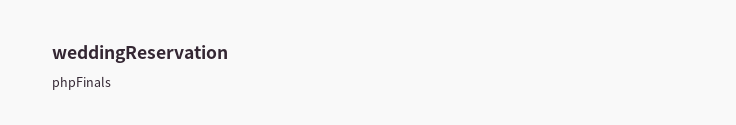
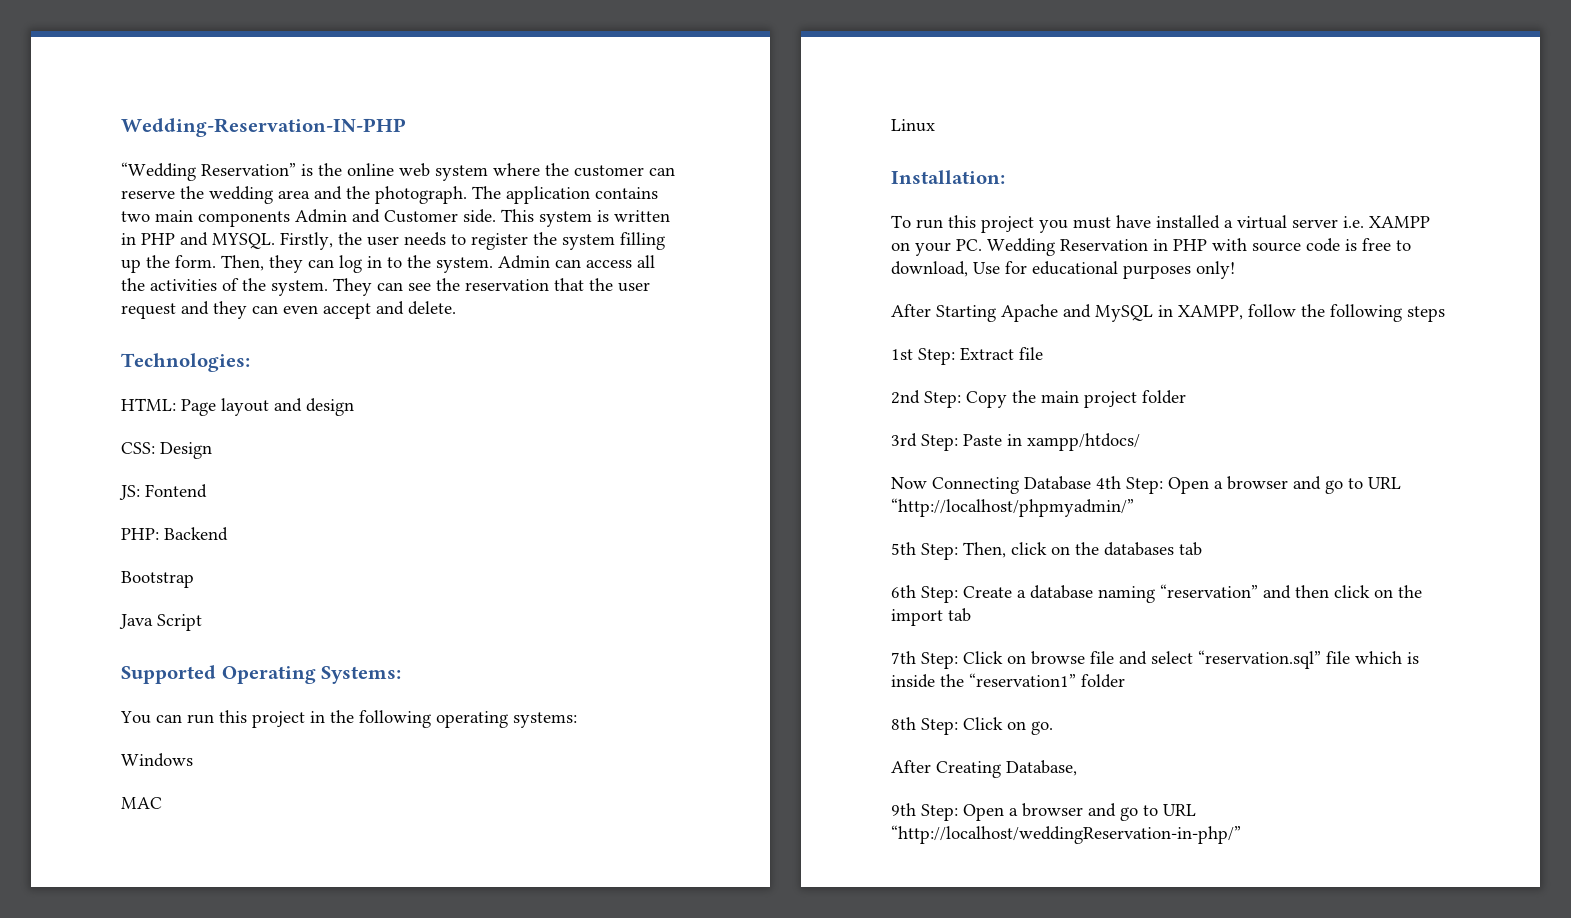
[52,45,228,63] [52,76,111,90] weddingReservation // phpFinals -> [121,118,406,137] [121,162,675,181] [121,186,658,204] [121,209,670,227] [121,232,665,250] [121,255,655,273] [121,278,650,296] [121,301,456,319] [121,353,250,372] [121,398,354,416] [121,442,212,459] [119,484,207,500] [121,527,228,541] [121,571,194,588] [119,614,202,631] [121,665,402,684] [120,710,577,728] [121,753,193,767] [121,797,162,809] [891,119,935,132] [891,170,1005,184] [891,215,1430,233] [891,238,1411,256] [891,261,1235,279] [891,304,1445,322] [891,347,1043,365] [891,390,1186,408] [891,433,1140,451] [891,476,1401,494] [891,498,1134,517] [891,542,1202,560] [891,584,1422,603] [891,608,971,626] [891,650,1419,669] [891,673,1125,688] [891,717,1053,735] [891,760,1077,778] [891,803,1196,821] [891,825,1241,844] Wedding-Reservation-IN-PHP // “Wedding Reservation” is the online web system where the customer can reserve the wedding area and the photograph. The application contains two main components Admin and Customer side. This system is written in PHP and MYSQL. Firstly, the user needs to register the system filling up the form. Then, they can log in to the system. Admin can access all the activities of the system. They can see the reservation that the user request and they can even accept and delete. // Technologies: // HTML: Page layout and design // CSS: Design // JS: Fontend // PHP: Backend // Bootstrap // Java Script // Supported Operating Systems: // You can run this project in the following operating systems: // Windows // MAC // Linux // Installation: // To run this project you must have installed a virtual server i.e. XAMPP on your PC. Wedding Reservation in PHP with source code is free to download, Use for educational purposes only! // After Starting Apache and MySQL in XAMPP, follow the following steps // 1st Step: Extract file // 2nd Step: Copy the main project folder // 3rd Step: Paste in xampp/htdocs/ // Now Connecting Database 4th Step: Open a browser and go to URL “http://localhost/phpmyadmin/” // 5th Step: Then, click on the databases tab // 6th Step: Create a database naming “reservation” and then click on the import tab // 7th Step: Click on browse file and select “reservation.sql” file which is inside the “reservation1” folder // 8th Step: Click on go. // After Creating Database, // 9th Step: Open a browser and go to URL “http://localhost/weddingReservation-in-php/”

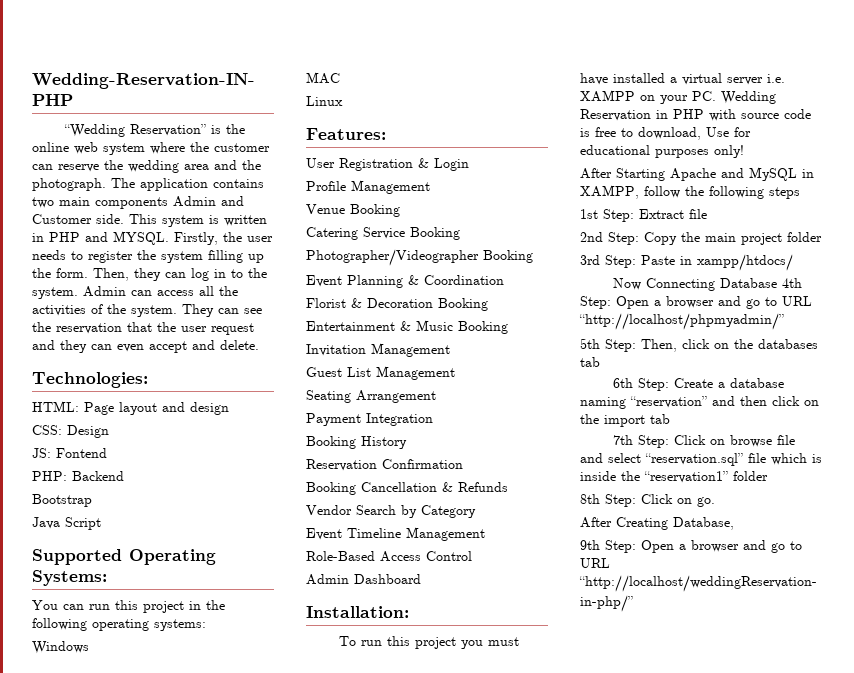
(935, 125) none -> [306,128,386,140] [306,158,469,171] [306,180,430,194] [306,204,400,217] [306,227,460,240] [306,249,533,266] [306,275,504,288] [306,298,488,311] [306,320,508,334] [306,343,450,357] [306,366,455,380] [306,390,436,403] [306,413,433,426] [306,436,407,449] [306,459,463,471] [306,482,508,495] [306,505,476,518] [306,527,485,541] [306,551,472,562] [306,574,421,585] // Features: // User Registration & Login // Profile Management // Venue Booking // Catering Service Booking // Photographer/Videographer Booking // Event Planning & Coordination // Florist & Decoration Booking // Entertainment & Music Booking // Invitation Management // Guest List Management // Seating Arrangement // Payment Integration // Booking History // Reservation Confirmation // Booking Cancellation & Refunds // Vendor Search by Category // Event Timeline Management // Role-Based Access Control // Admin Dashboard

